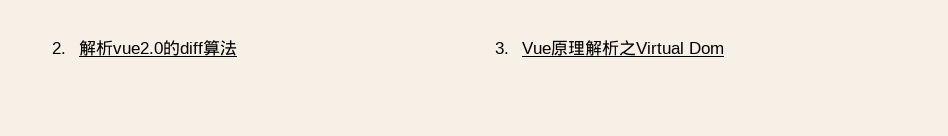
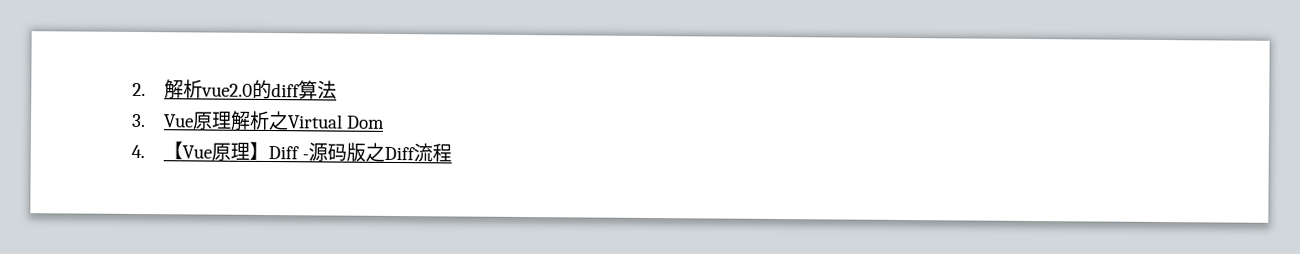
(725, 48) none -> [131,141,453,163] // 4.【Vue原理】Diff -源码版之Diff流程

